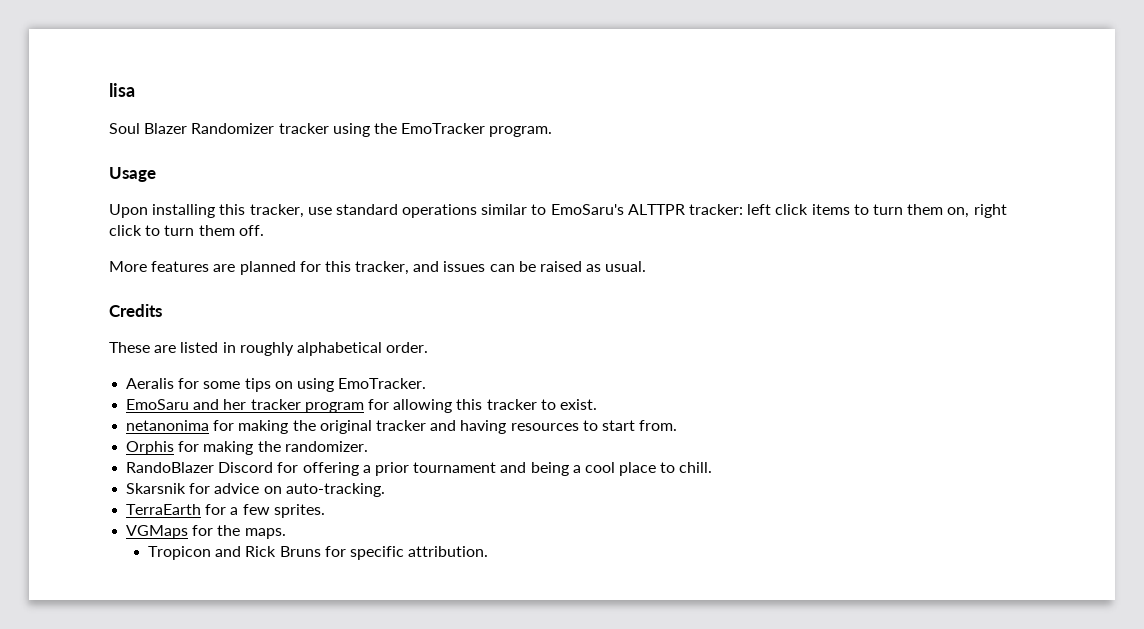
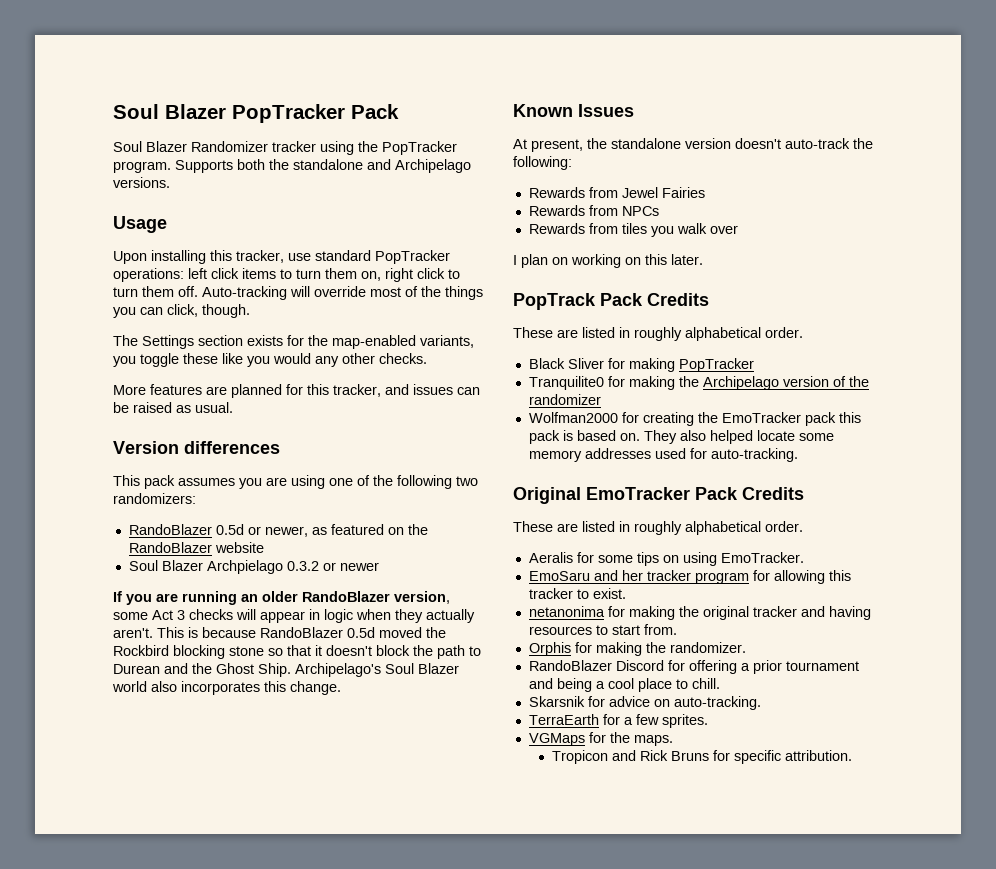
[109,83,135,97] lisa -> [113,104,399,123] Soul Blazer PopTracker Pack
[401,123,486,134] EmoTracker -> [382,141,457,155] PopTracker
(553, 131) none -> [175,159,471,173] [113,177,170,188] Supports both the standalone and Archipelago versions.
[402,204,744,218] operations similar to EmoSaru's ALTTPR tracker: -> [375,250,450,264] [113,268,184,282] PopTracker operations:
(264, 230) none -> [202,286,483,300] [113,304,250,318] [113,335,474,349] [113,353,427,367] Auto-tracking will override most of the things you can click, though. // The Settings section exists for the map-enabled variants, you toggle these like you would any other checks.
(647, 266) none -> [113,441,280,454] [113,475,478,489] [113,493,196,504] [128,524,428,537] [128,542,264,553] [128,560,379,574] [113,591,450,605] [113,609,475,623] [113,627,446,638] [113,645,481,659] [113,663,459,677] [112,681,341,695] [513,104,634,117] [513,138,873,152] [513,156,572,170] [528,187,705,198] [528,205,659,216] [528,223,738,237] [513,254,703,268] [513,293,709,310] [513,327,803,341] [528,358,754,372] [528,376,869,390] [528,394,601,405] [528,412,861,426] [528,430,834,444] [528,448,798,462] [513,487,738,504] Version differences // This pack assumes you are using one of the following two randomizers: // RandoBlazer 0.5d or newer, as featured on the RandoBlazer website // Soul Blazer Archpielago 0.3.2 or newer // If you are running an older RandoBlazer version, some Act 3 checks will appear in logic when they actually aren't. This is because RandoBlazer 0.5d moved the Rockbird blocking stone so that it doesn't block the path to Durean and the Ghost Ship. Archipelago's Soul Blazer world also incorporates this change. // Known Issues // At present, the standalone version doesn't auto-track the following: // Rewards from Jewel Fairies // Rewards from NPCs // Rewards from tiles you walk over // I plan on working on this later. // PopTrack Pack Credits // These are listed in roughly alphabetical order. // Black Sliver for making PopTracker // Tranquilite0 for making the Archipelago version of the randomizer // Wolfman2000 for creating the EmoTracker pack this pack is based on. They also helped locate some memory addresses used for auto-tracking. // Original EmoTracker Pack

